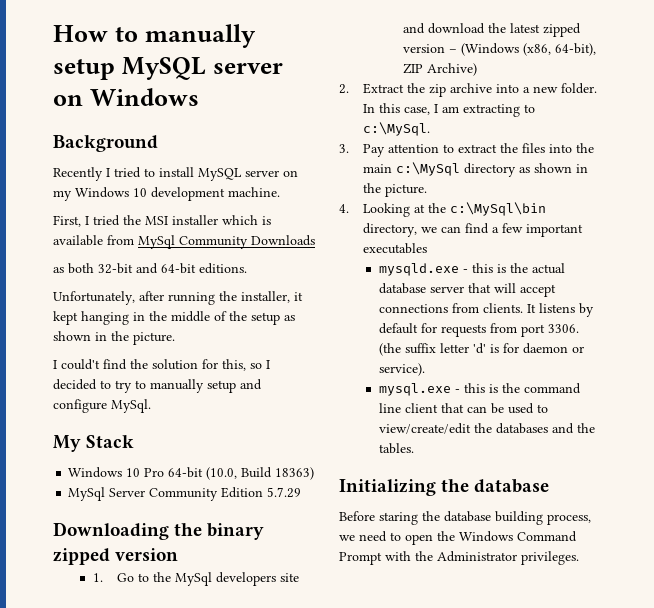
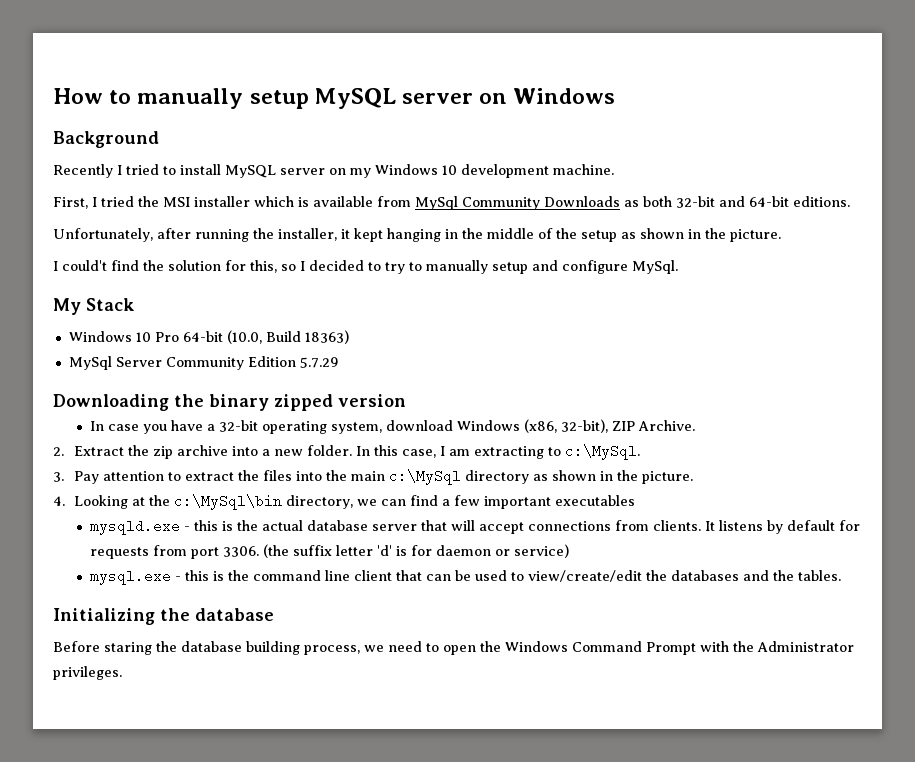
(315, 240) // -> (620, 201) none
[92,572,300,586] [403,23,582,37] [403,43,597,56] [403,63,478,76] 1. Go to the MySql developers site and download the latest zipped version – (Windows (x86, 64-bit), ZIP Archive) -> [90,419,696,434] In case you have a 32-bit operating system, download Windows (x86, 32-bit), ZIP Archive.
[378,363,425,376] service). -> [514,544,570,558] service)

